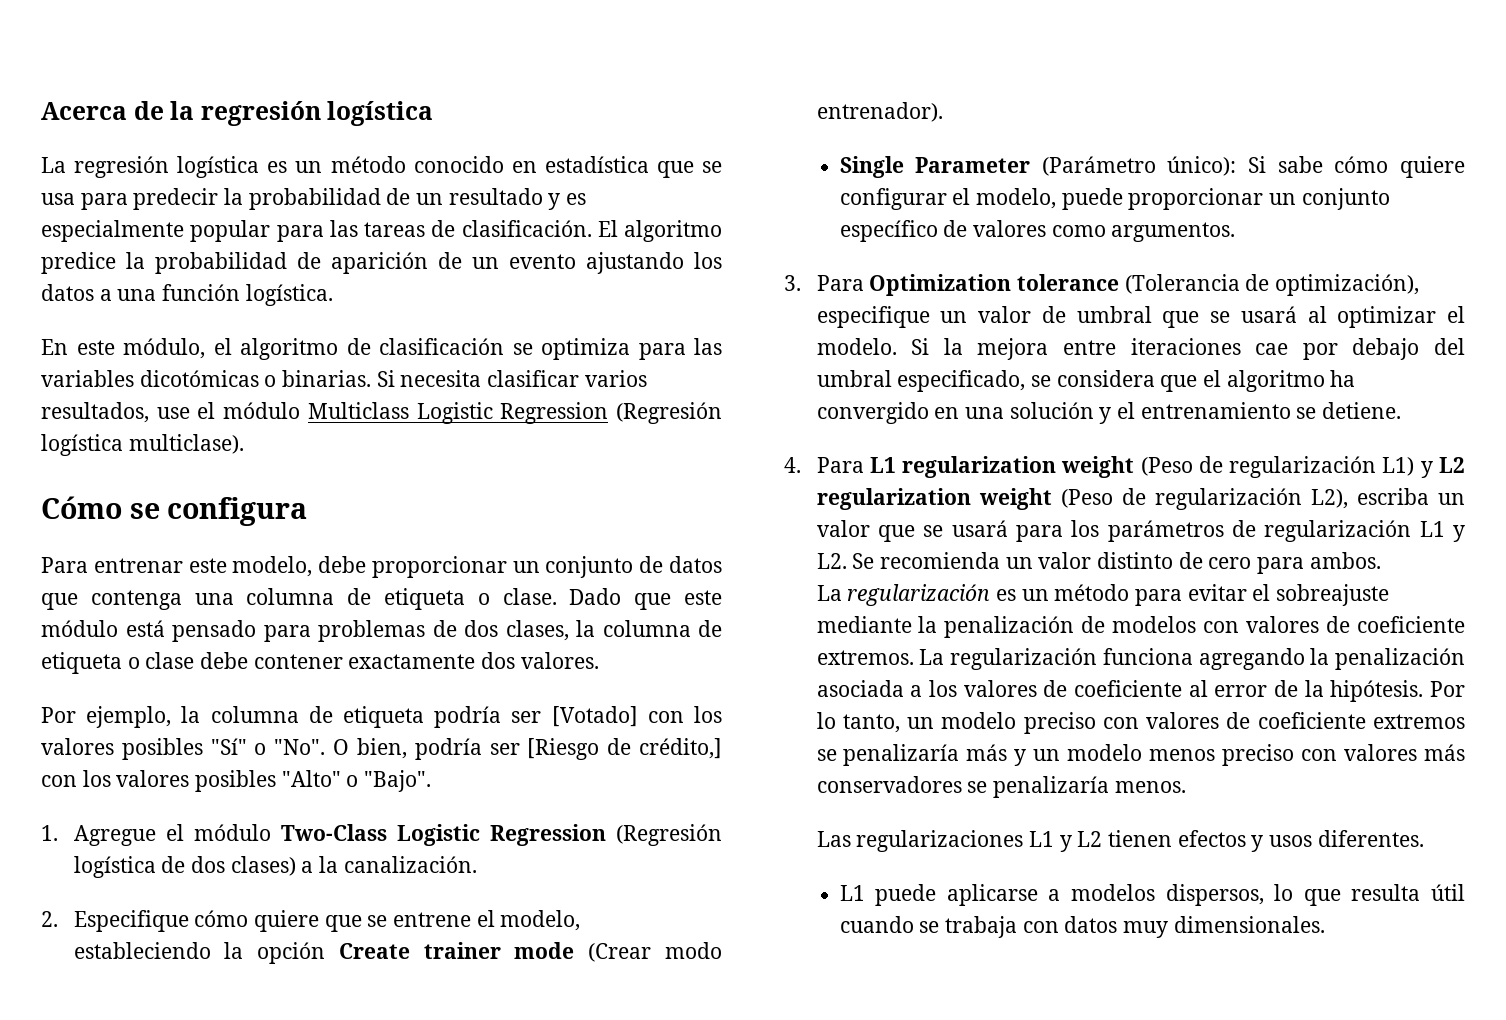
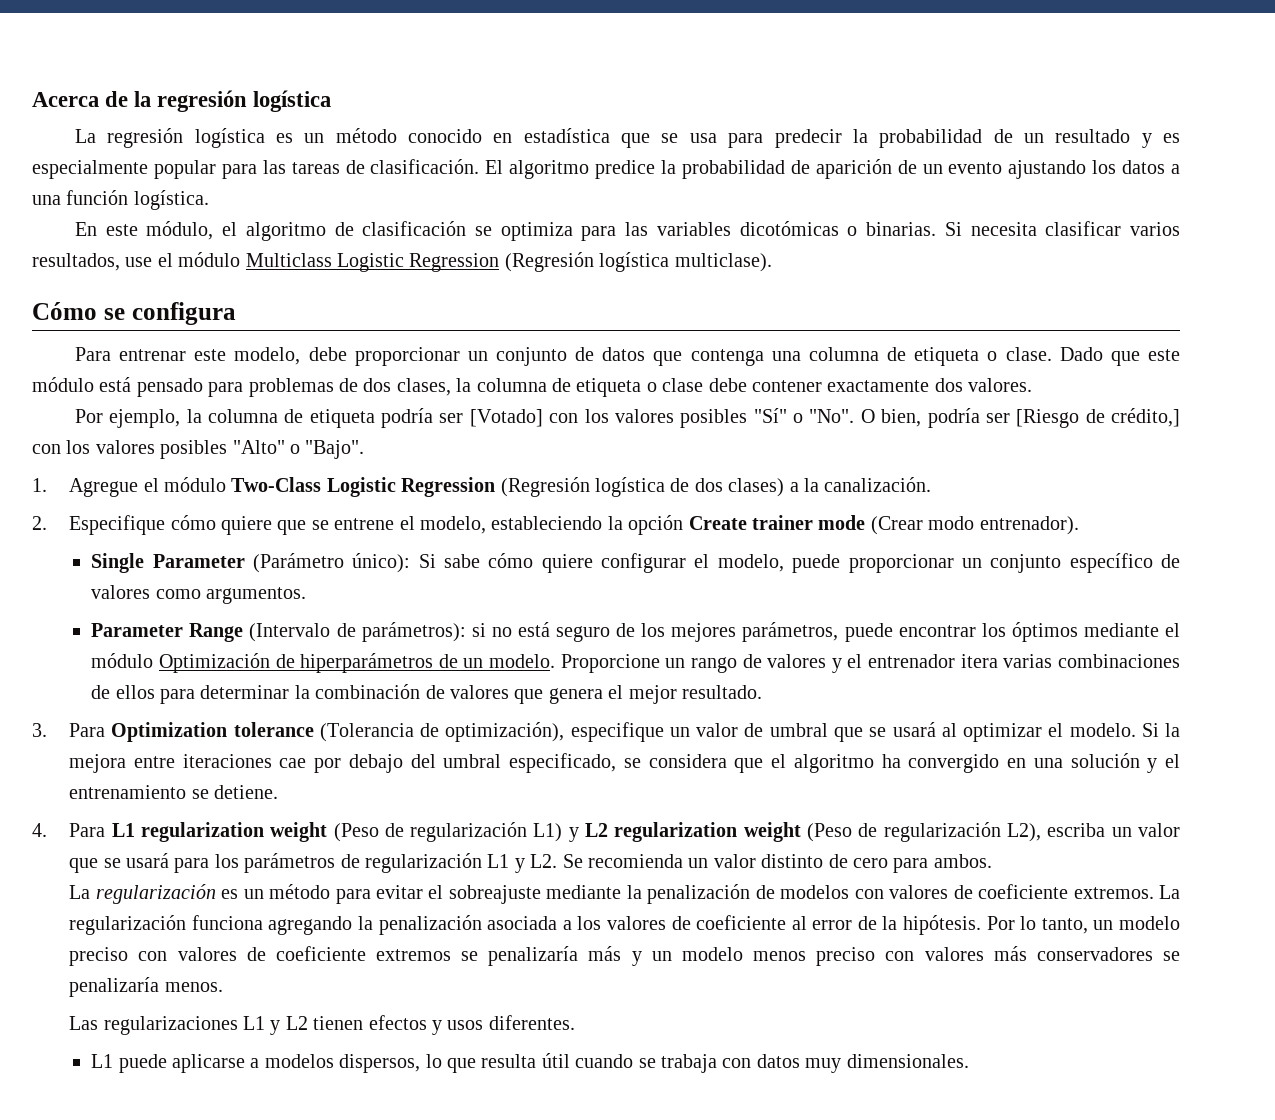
(1236, 232) none -> [91,622,1181,642] [91,653,1180,673] [91,684,763,704] // Parameter Range (Intervalo de parámetros): si no está seguro de los mejores parámetros, puede encontrar los óptimos mediante el módulo Optimización de hiperparámetros de un modelo. Proporcione un rango de valores y el entrenador itera varias combinaciones de ellos para determinar la combinación de valores que genera el mejor resultado.

